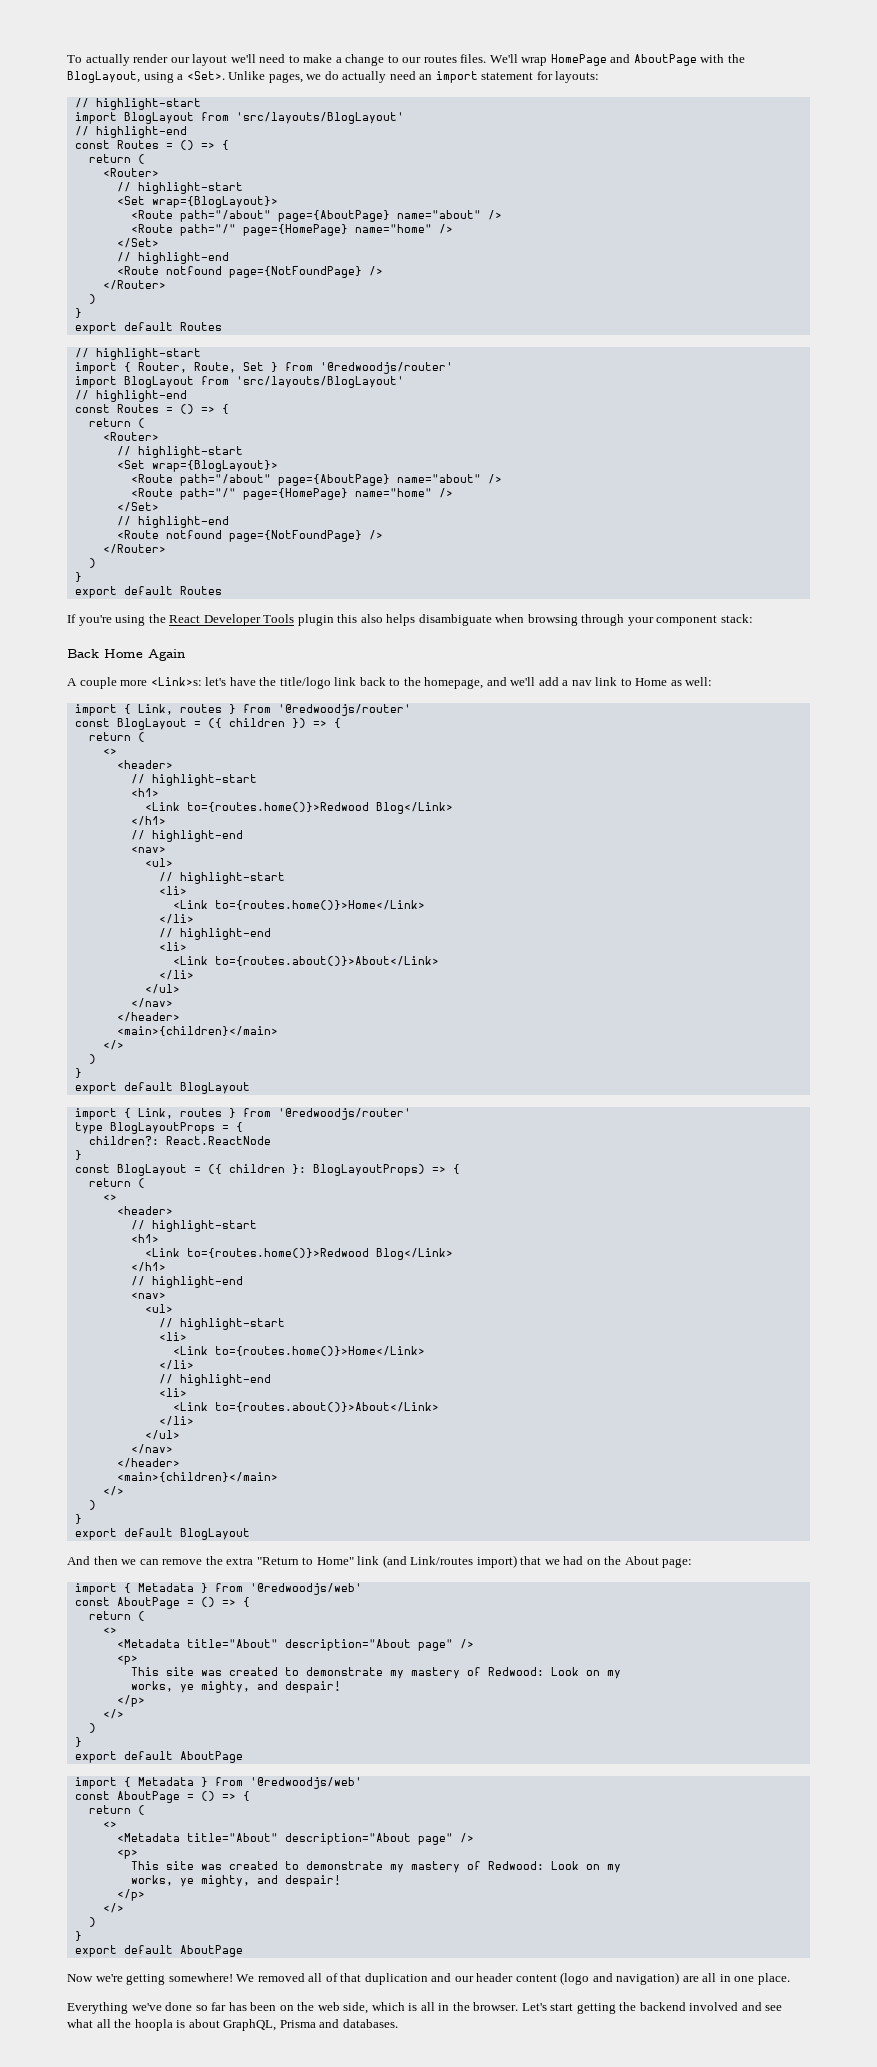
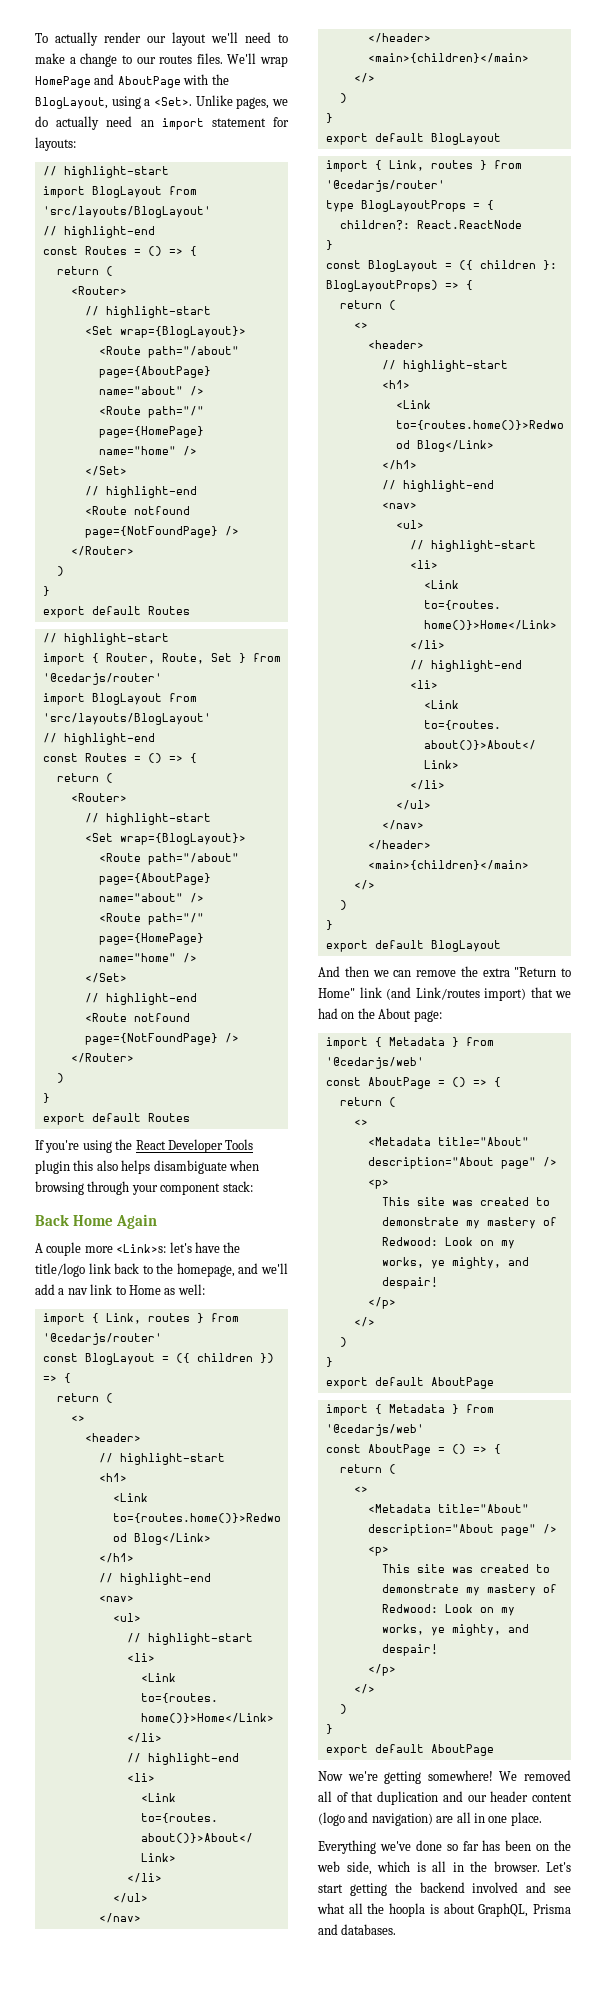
[319,362,453,374] '@redwoodjs/router' -> [42,673,162,685] '@cedarjs/router'
[277,704,411,716] '@redwoodjs/router' -> [42,1333,162,1345] '@cedarjs/router'
[277,1108,411,1120] '@redwoodjs/router' -> [325,180,445,192] '@cedarjs/router'
[249,1583,362,1595] '@redwoodjs/web' -> [325,1057,424,1069] '@cedarjs/web'
[249,1777,362,1789] '@redwoodjs/web' -> [325,1424,424,1436] '@cedarjs/web'

